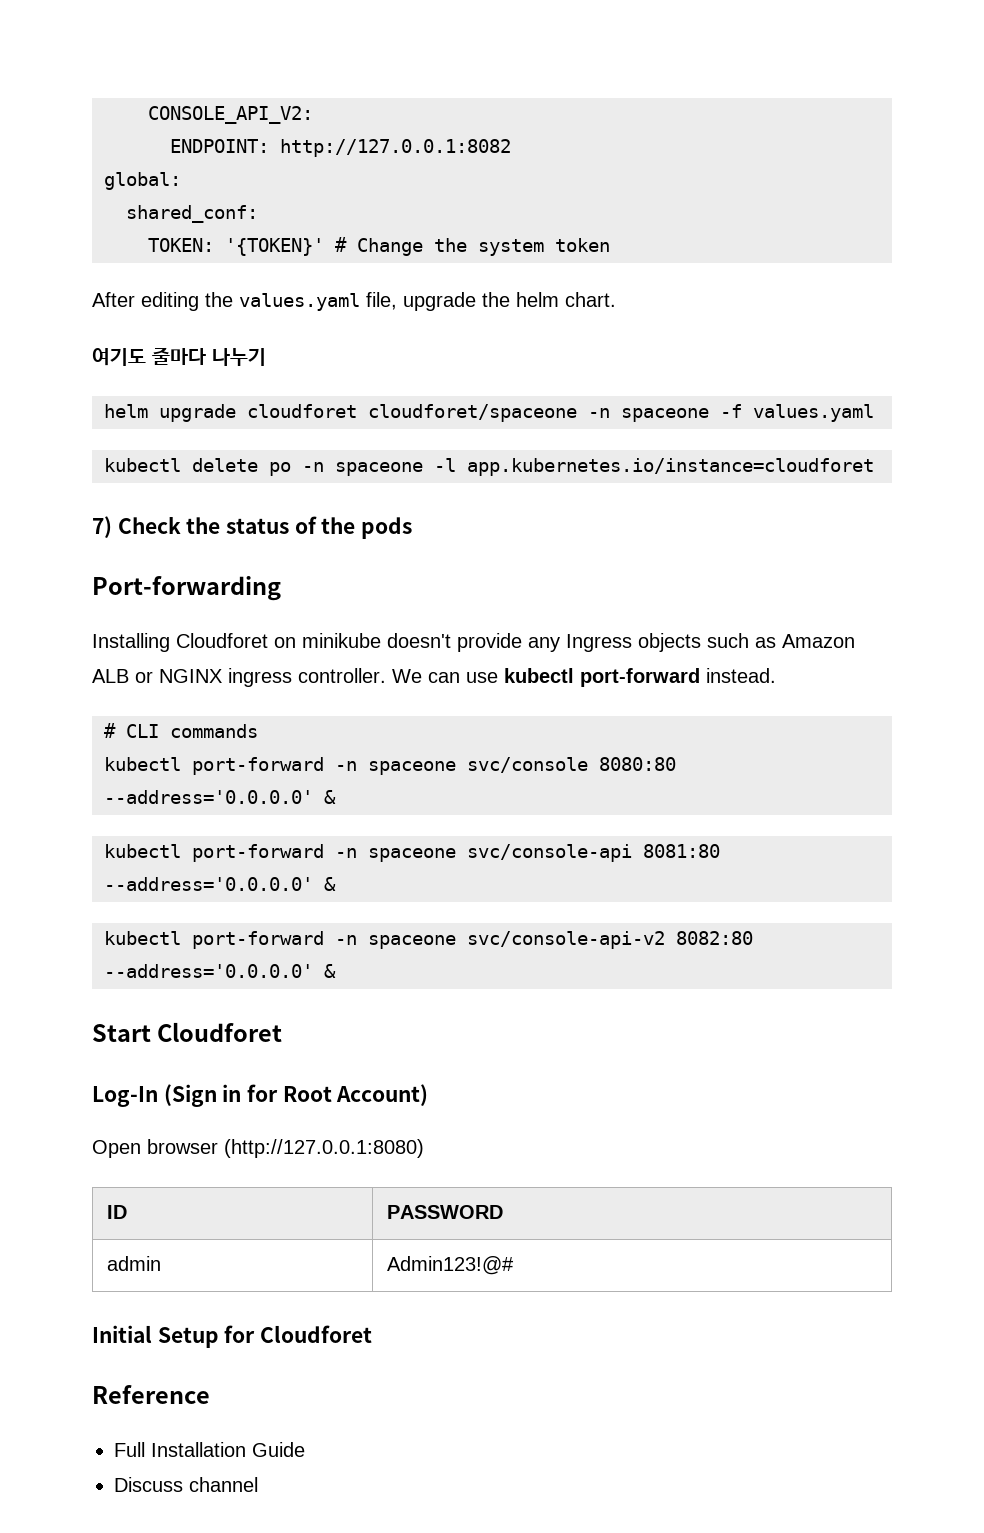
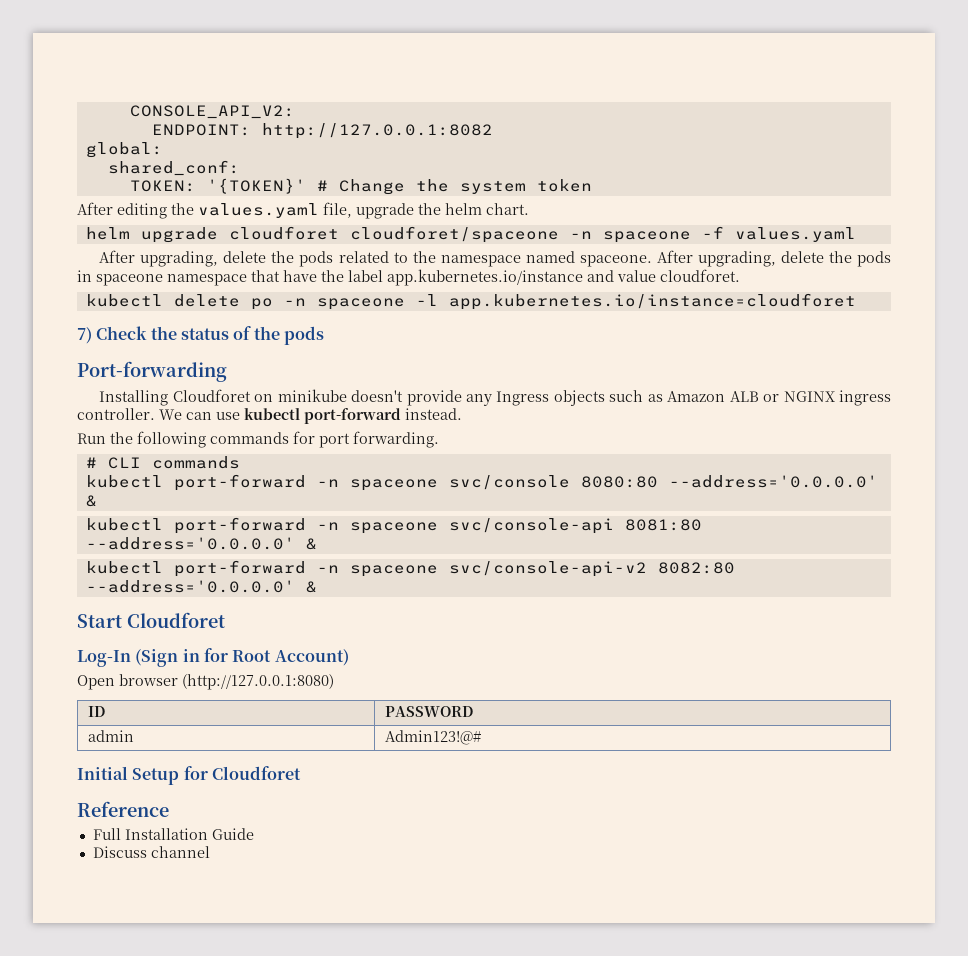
[92,347,266,366] // 여기도 줄마다 나누기 -> (529, 209) none
(874, 413) none -> [99,250,892,267] [77,269,740,286] // After upgrading, delete the pods related to the namespace named spaceone. After upgrading, delete the pods in spaceone namespace that have the label app.kubernetes.io/instance and value cloudforet.
(776, 675) none -> [77,431,439,448] // Run the following commands for port forwarding.

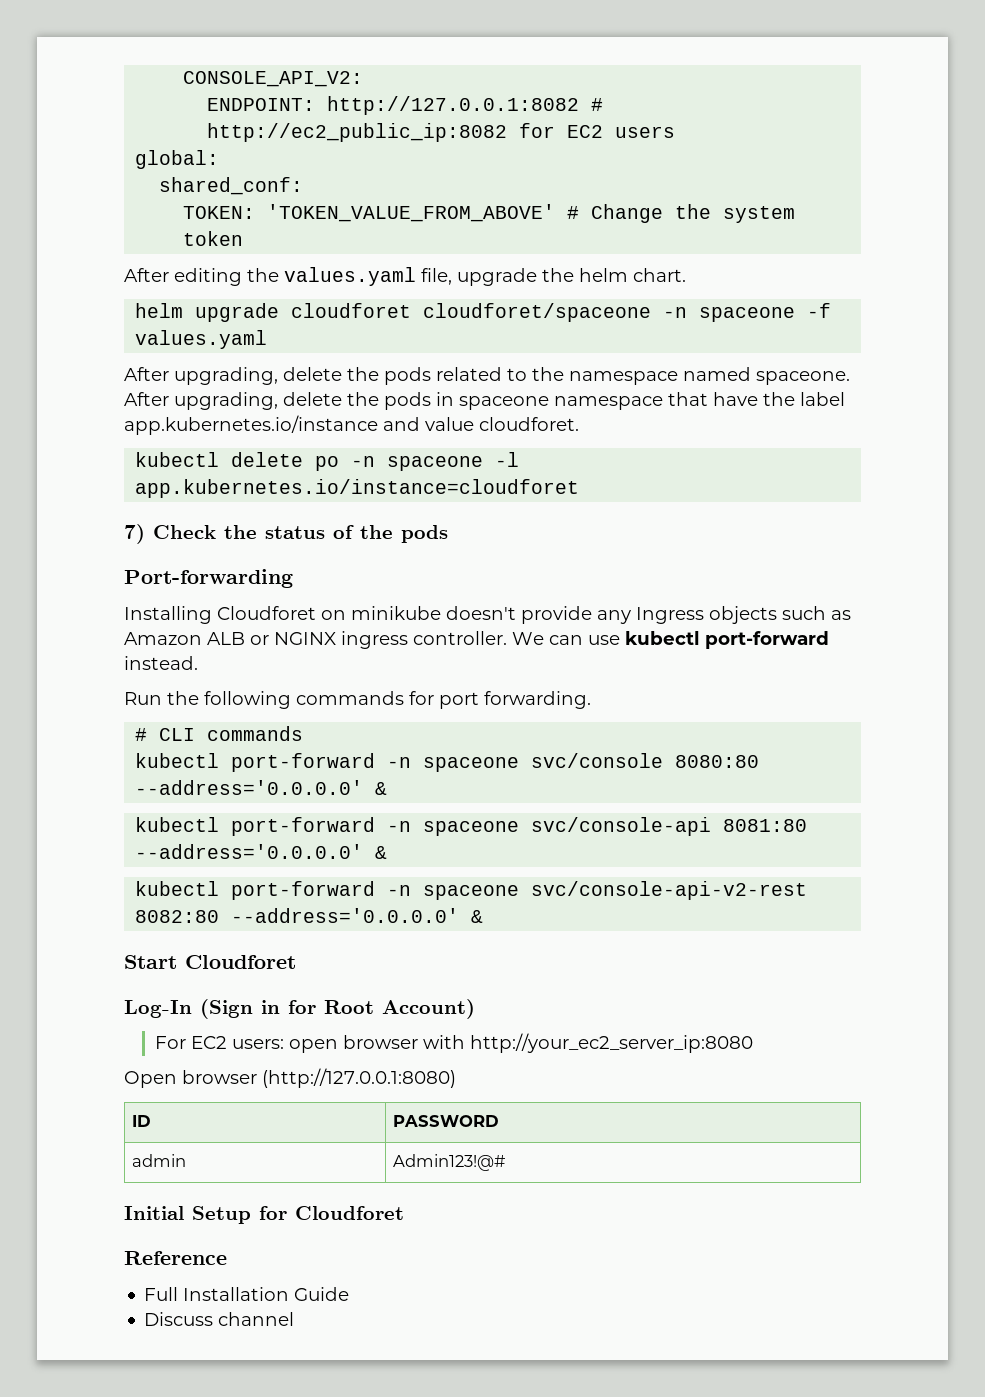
(493, 131) none -> [591,98,604,111] [207,123,676,142] # http://ec2_public_ip:8082 for EC2 users
[206,178,306,194] '{TOKEN}' -> [267,204,556,222] 'TOKEN_VALUE_FROM_ABOVE'
[448,561,647,577] svc/console-api-v2 -> [531,881,808,900] svc/console-api-v2-rest
(349, 657) none -> [154,1033,753,1053] // For EC2 users: open browser with http://your_ec2_server_ip:8080

